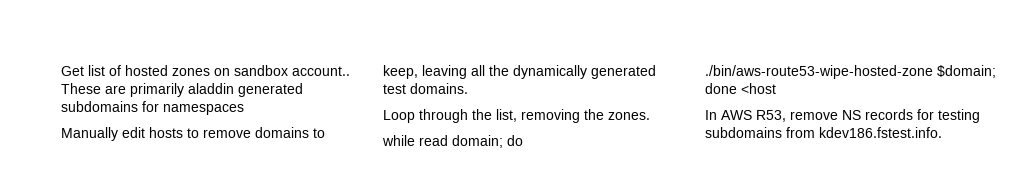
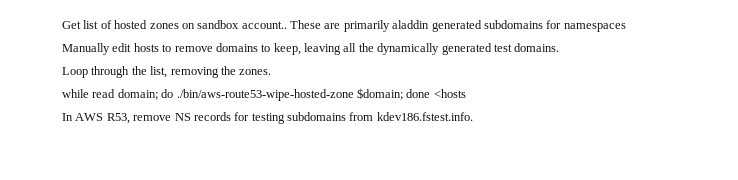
[741,83,776,94] <host -> [433,89,466,98] <hosts

